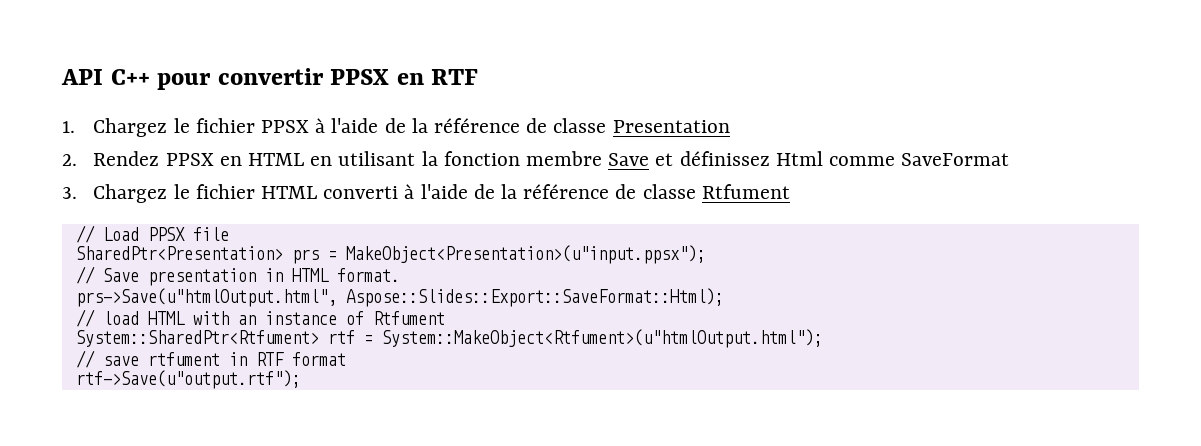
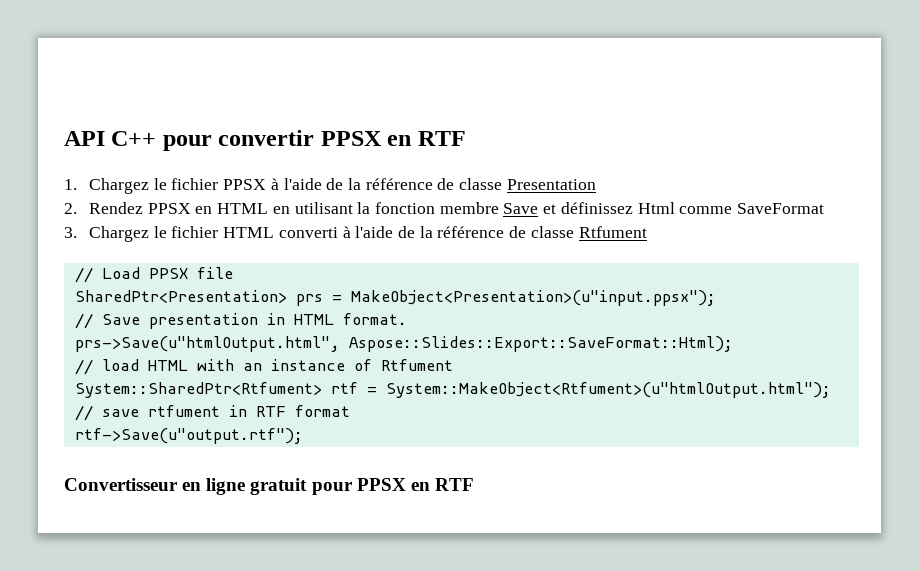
(301, 379) none -> [64,478,474,495] // Convertisseur en ligne gratuit pour PPSX en RTF

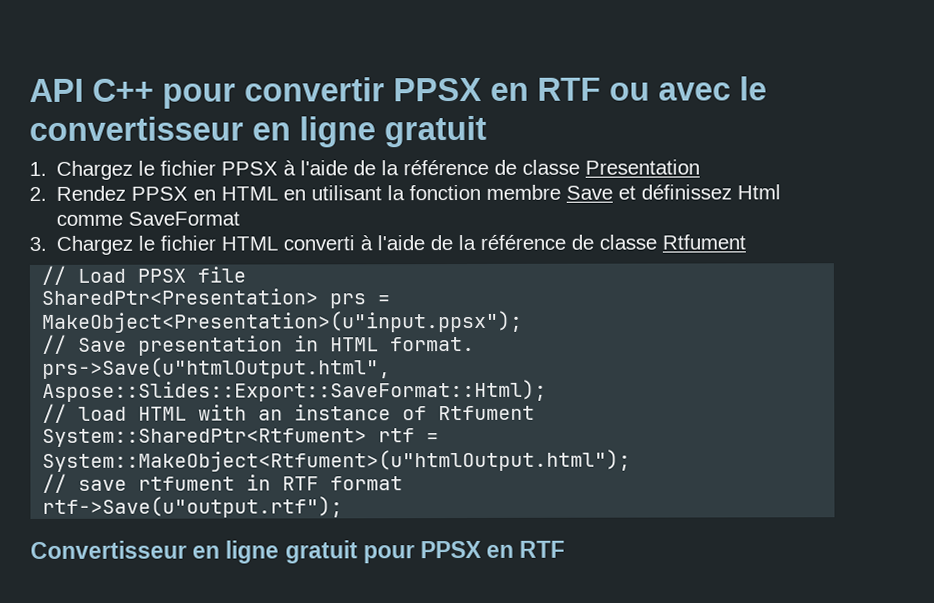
(466, 138) none -> [609,76,767,101] [29,115,487,148] ou avec le convertisseur en ligne gratuit

